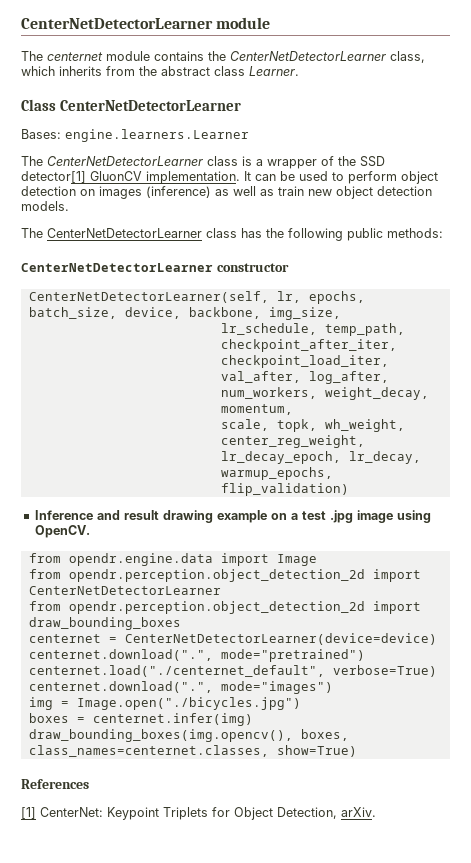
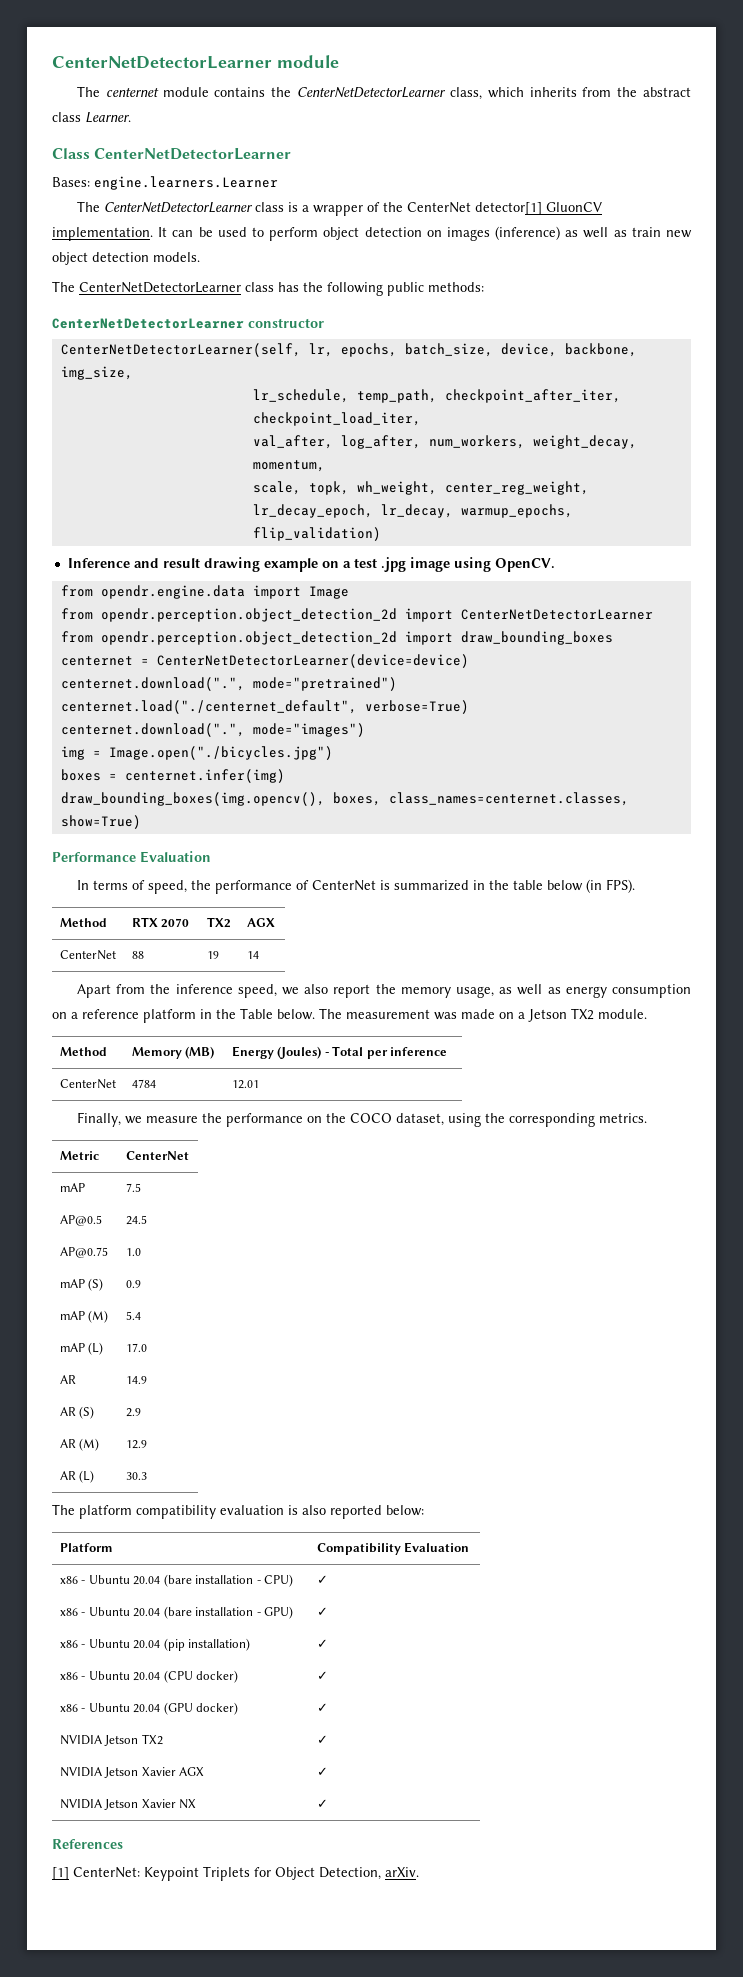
[360,156,385,167] SSD -> [406,202,471,213] CenterNet
(357, 751) none -> [52,851,211,863] [76,879,635,894] [59,918,107,927] [131,917,190,928] [206,917,231,928] [246,918,275,927] [59,950,116,960] [131,951,144,959] [206,951,219,959] [246,951,259,959] [76,984,692,998] [52,1008,647,1023] [59,1047,107,1056] [131,1046,215,1059] [231,1046,448,1059] [59,1079,116,1089] [131,1079,156,1088] [231,1080,259,1089] [76,1112,647,1127] [59,1151,99,1160] [125,1151,189,1160] [59,1183,85,1192] [125,1183,141,1192] [59,1215,102,1226] [125,1215,147,1225] [59,1247,108,1258] [125,1248,141,1256] [59,1278,104,1291] [125,1280,141,1288] [59,1310,109,1323] [125,1311,141,1320] [59,1342,104,1355] [125,1343,147,1352] [59,1375,76,1384] [125,1376,147,1384] [59,1406,95,1419] [125,1408,141,1417] [59,1438,100,1451] [125,1440,147,1449] [59,1470,95,1483] [125,1472,147,1480] [52,1504,424,1519] [59,1543,113,1552] [316,1542,470,1555] [59,1574,294,1587] [316,1575,328,1584] [59,1606,294,1619] [316,1607,328,1616] [59,1638,251,1651] [316,1639,328,1648] [59,1670,239,1683] [316,1671,328,1680] [59,1702,239,1715] [316,1703,328,1712] [59,1734,163,1746] [316,1735,328,1744] [59,1767,205,1778] [316,1767,328,1776] [59,1799,197,1810] [316,1799,328,1808] // Performance Evaluation // In terms of speed, the performance of CenterNet is summarized in the table below (in FPS). // Method | RTX 2070 | TX2 | AGX // CenterNet | 88 | 19 | 14 // Apart from the inference speed, we also report the memory usage, as well as energy consumption on a reference platform in the Table below. The measurement was made on a Jetson TX2 module. // Method | Memory (MB) | Energy (Joules) - Total per inference // CenterNet | 4784 | 12.01 // Finally, we measure the performance on the COCO dataset, using the corresponding metrics. // Metric | CenterNet // mAP | 7.5 // AP@0.5 | 24.5 // AP@0.75 | 1.0 // mAP (S) | 0.9 // mAP (M) | 5.4 // mAP (L) | 17.0 // AR | 14.9 // AR (S) | 2.9 // AR (M) | 12.9 // AR (L) | 30.3 // The platform compatibility evaluation is also reported below: // Platform | Compatibility Evaluation // x86 - Ubuntu 20.04 (bare installation - CPU) | ✓ // x86 - Ubuntu 20.04 (bare installation - GPU) | ✓ // x86 - Ubuntu 20.04 (pip installation) | ✓ // x86 - Ubuntu 20.04 (CPU docker) | ✓ // x86 - Ubuntu 20.04 (GPU docker) | ✓ // NVIDIA Jetson TX2 | ✓ // NVIDIA Jetson Xavier AGX | ✓ // NVIDIA Jetson Xavier NX | ✓

